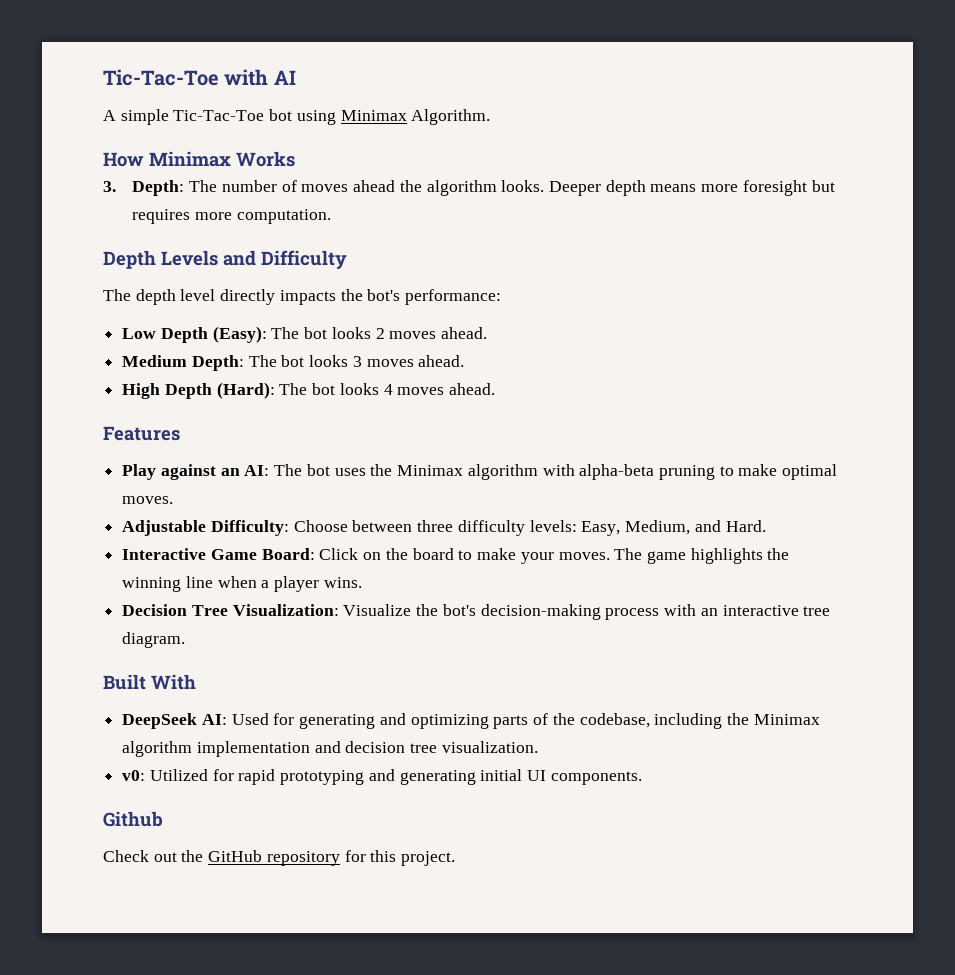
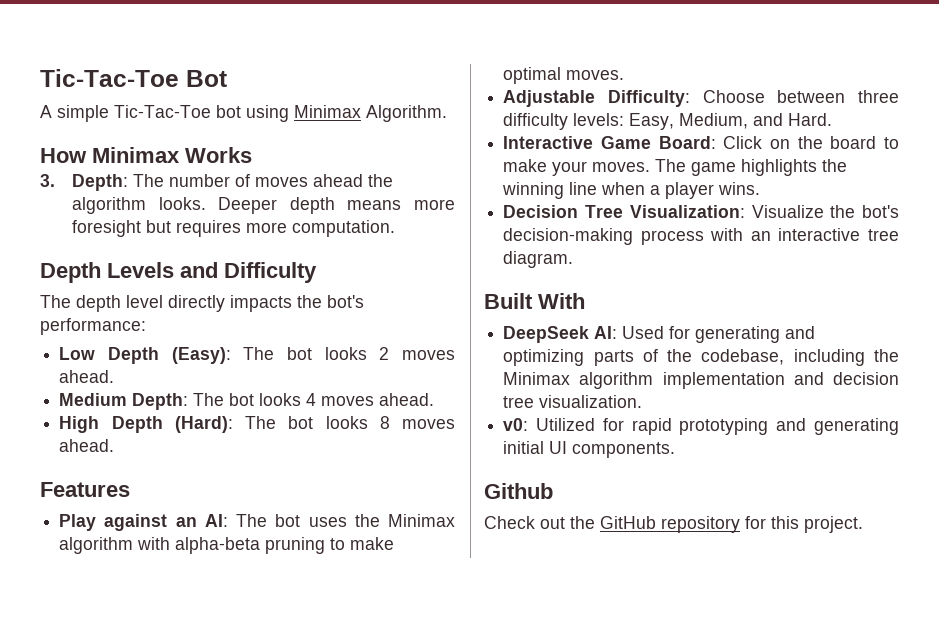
[103,69,296,86] Tic-Tac-Toe with AI -> [40,69,227,87] Tic-Tac-Toe Bot
[352,356,362,367] 3 -> [306,393,317,406] 4
[383,384,393,395] 4 -> [379,416,390,429] 8

